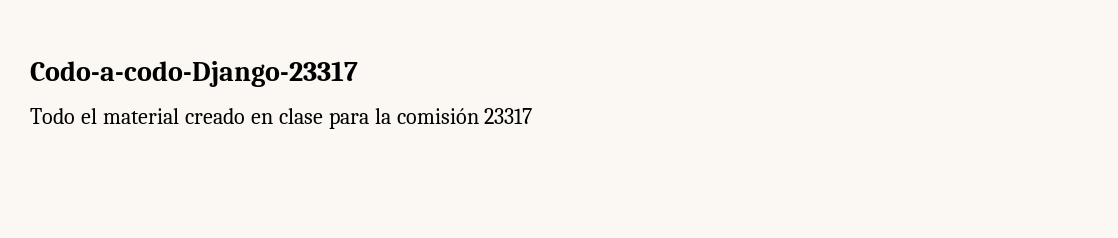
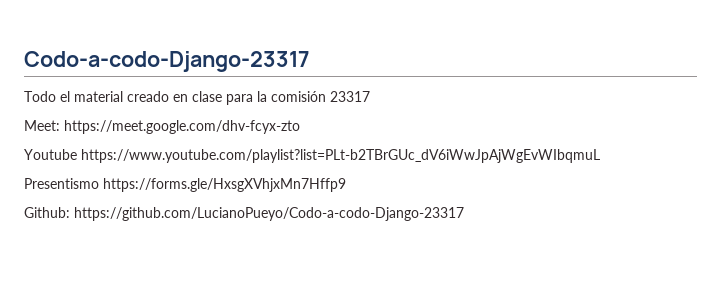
(533, 116) none -> [24,120,300,134] [24,149,600,163] [24,178,346,192] [24,207,464,221] // Meet: https://meet.google.com/dhv-fcyx-zto // Youtube https://www.youtube.com/playlist?list=PLt-b2TBrGUc_dV6iWwJpAjWgEvWIbqmuL // Presentismo https://forms.gle/HxsgXVhjxMn7Hffp9 // Github: https://github.com/LucianoPueyo/Codo-a-codo-Django-23317

